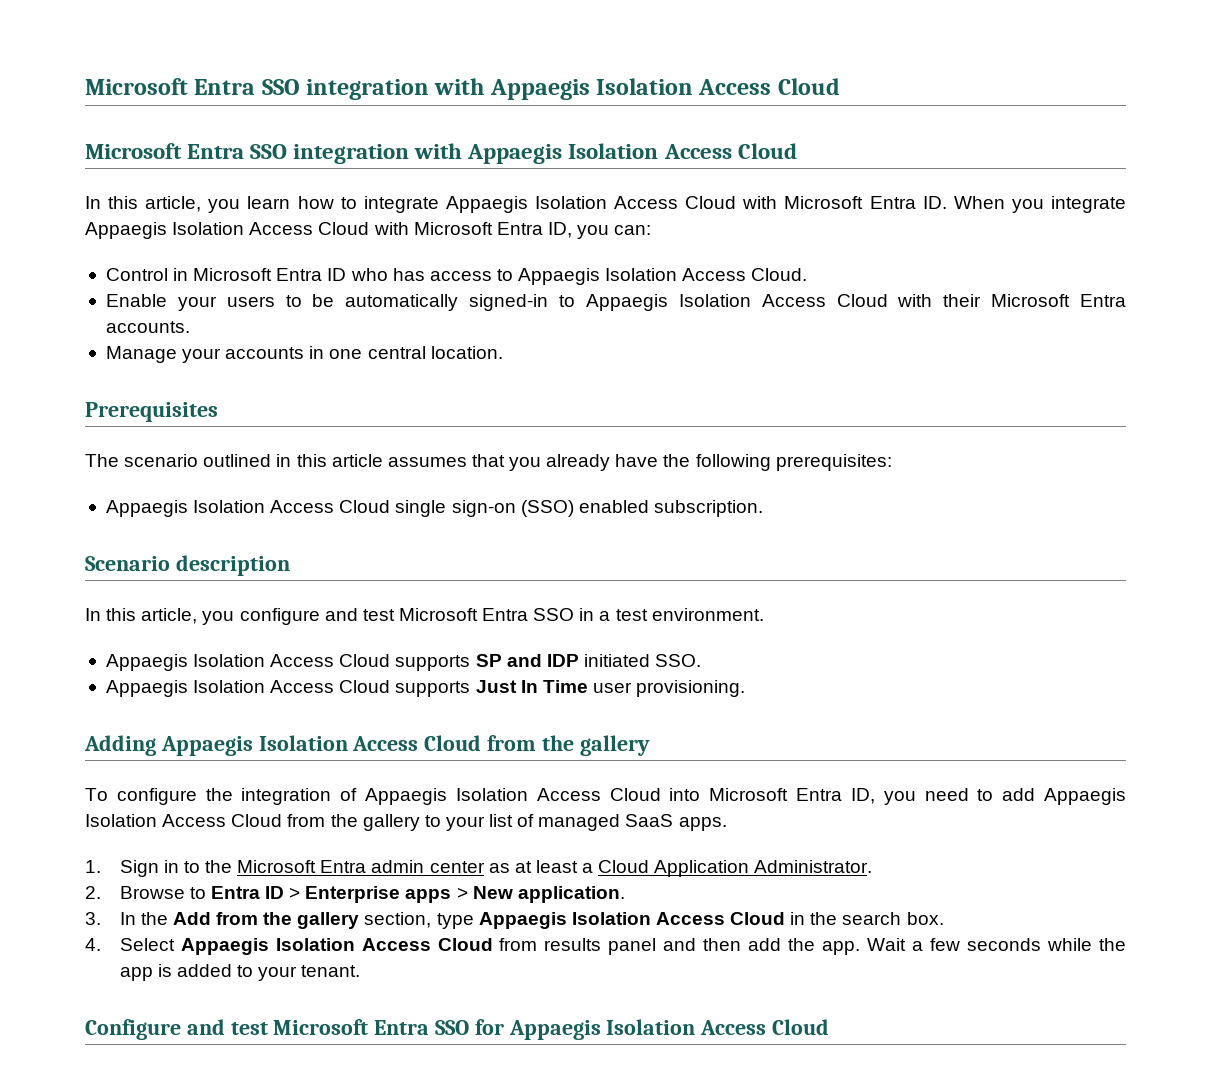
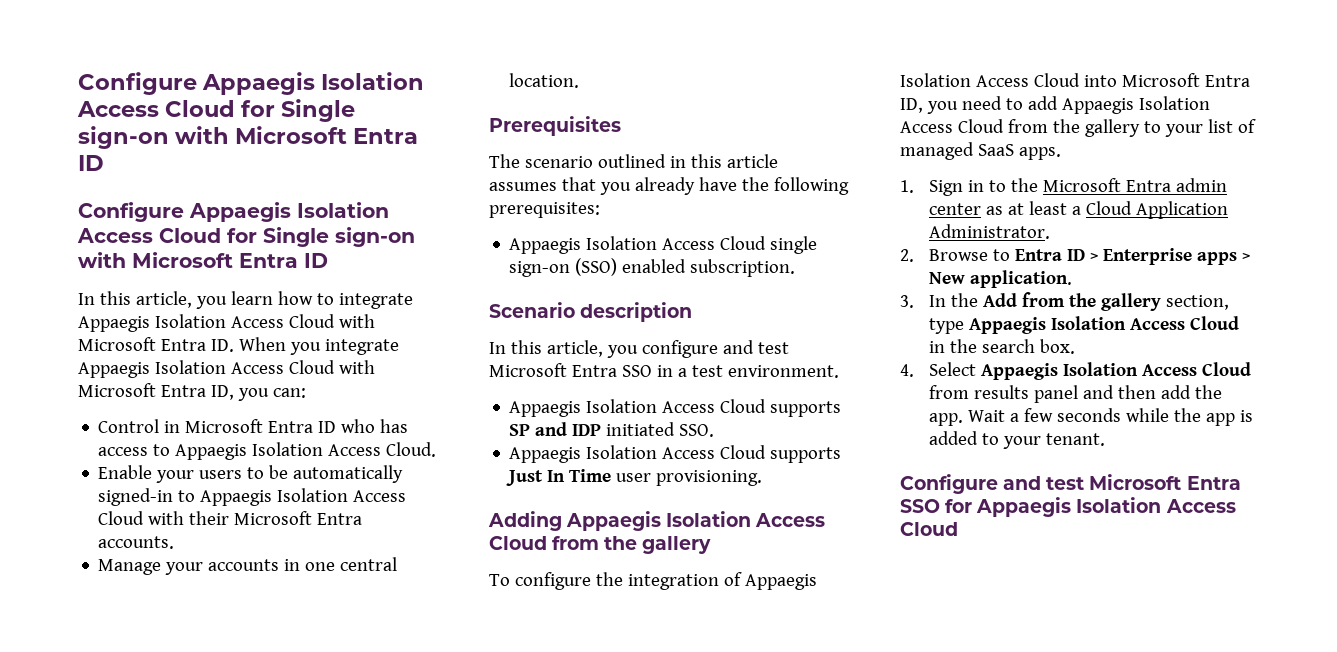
[85,78,840,100] [85,143,797,164] Microsoft Entra SSO integration with Appaegis Isolation Access Cloud // Microsoft Entra SSO integration with Appaegis Isolation Access Cloud -> [78,72,425,95] [77,99,356,122] [78,126,419,149] [78,155,104,171] [78,202,389,222] [77,227,415,247] [78,252,328,268] Configure Appaegis Isolation Access Cloud for Single sign-on with Microsoft Entra ID // Configure Appaegis Isolation Access Cloud for Single sign-on with Microsoft Entra ID

